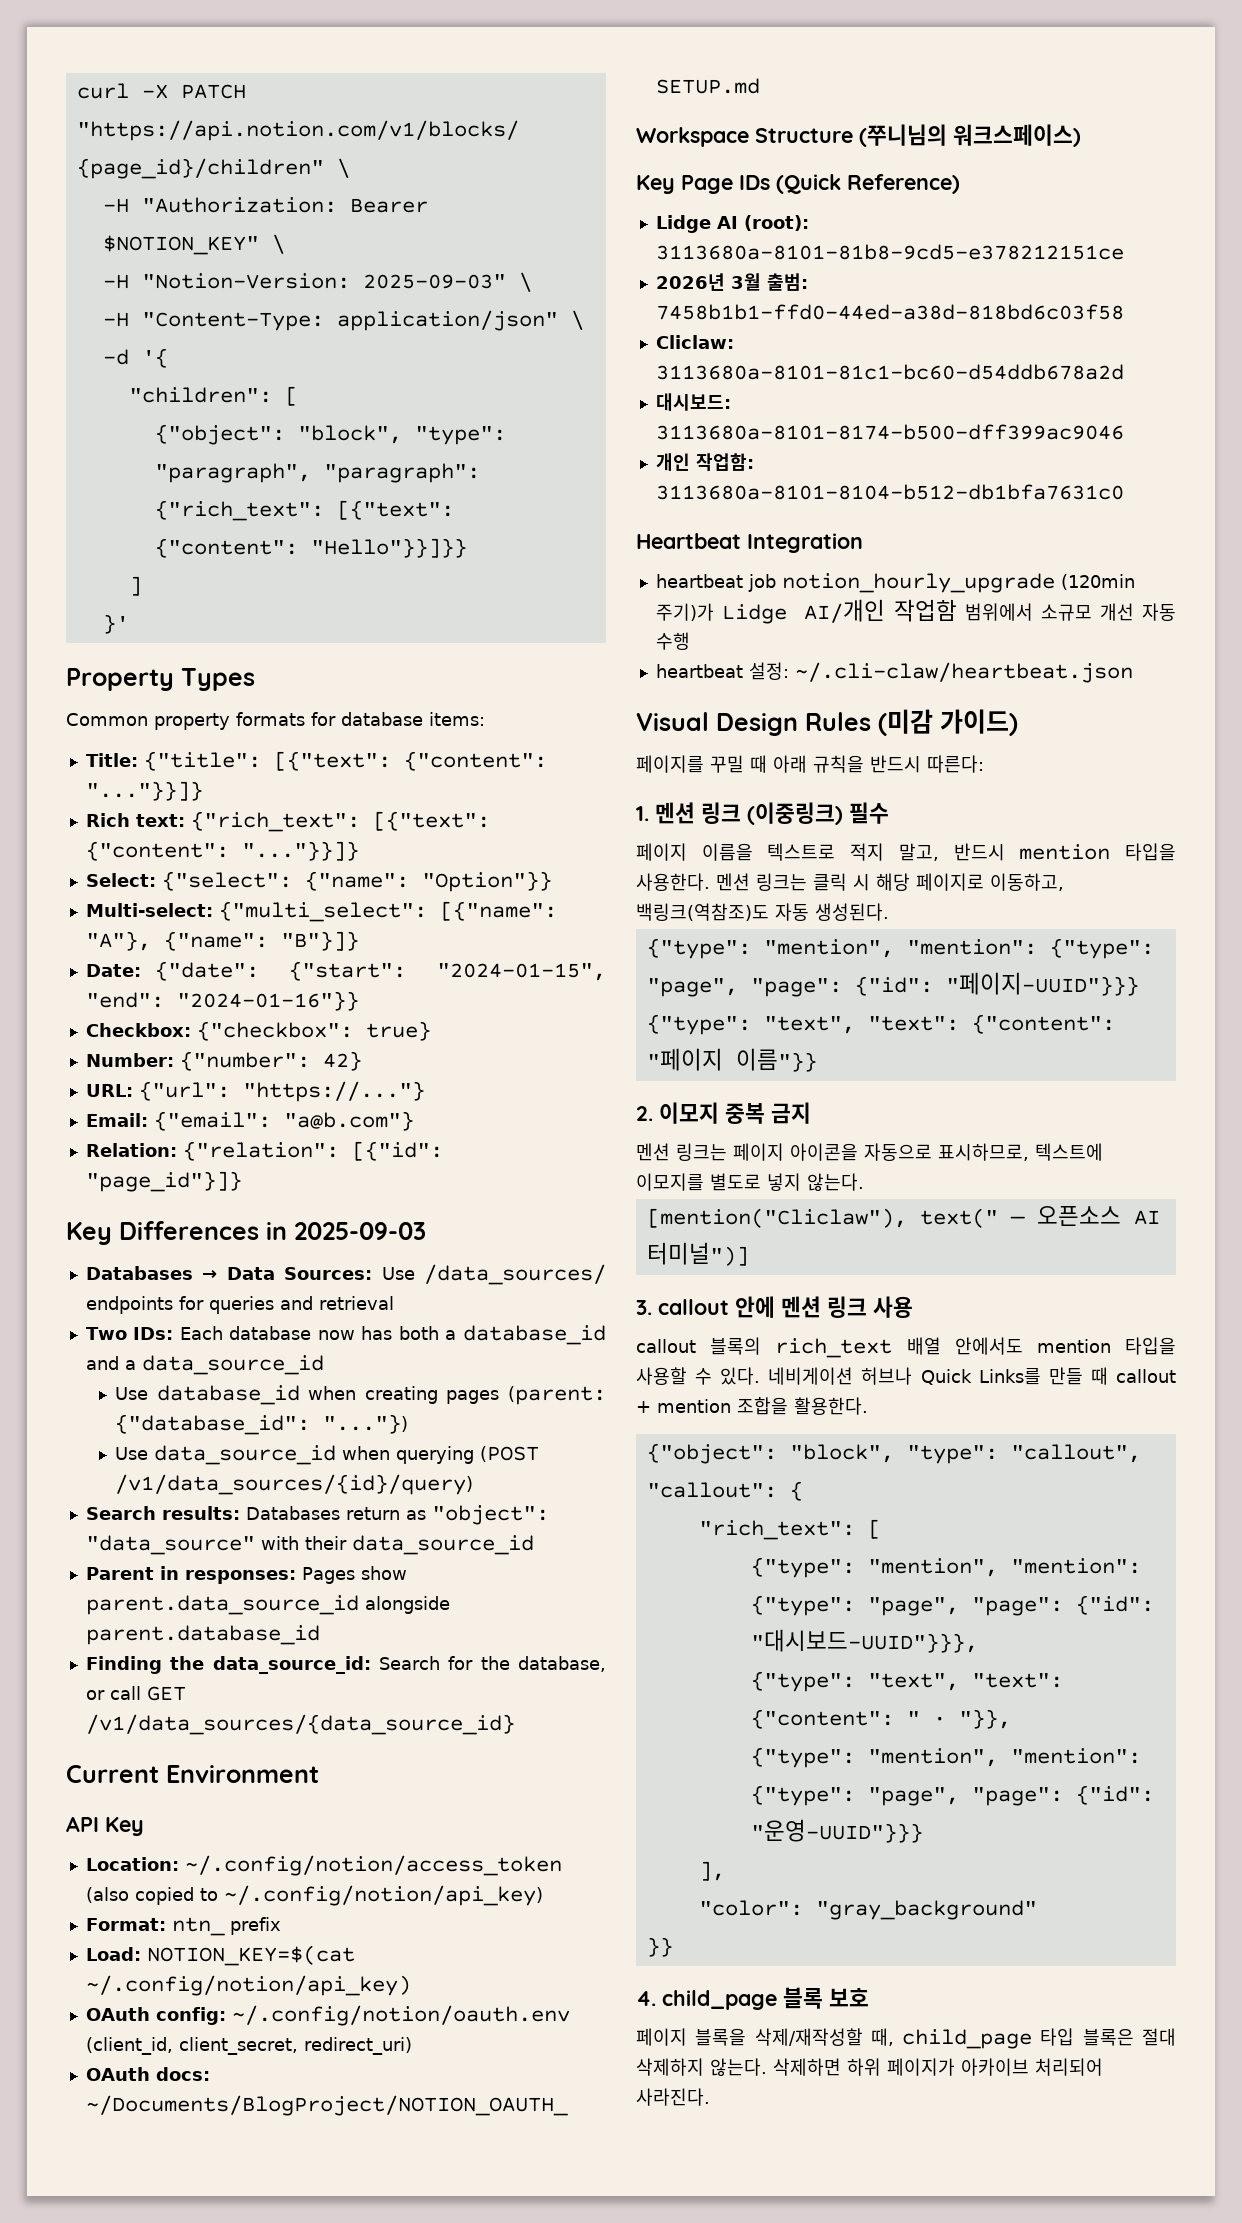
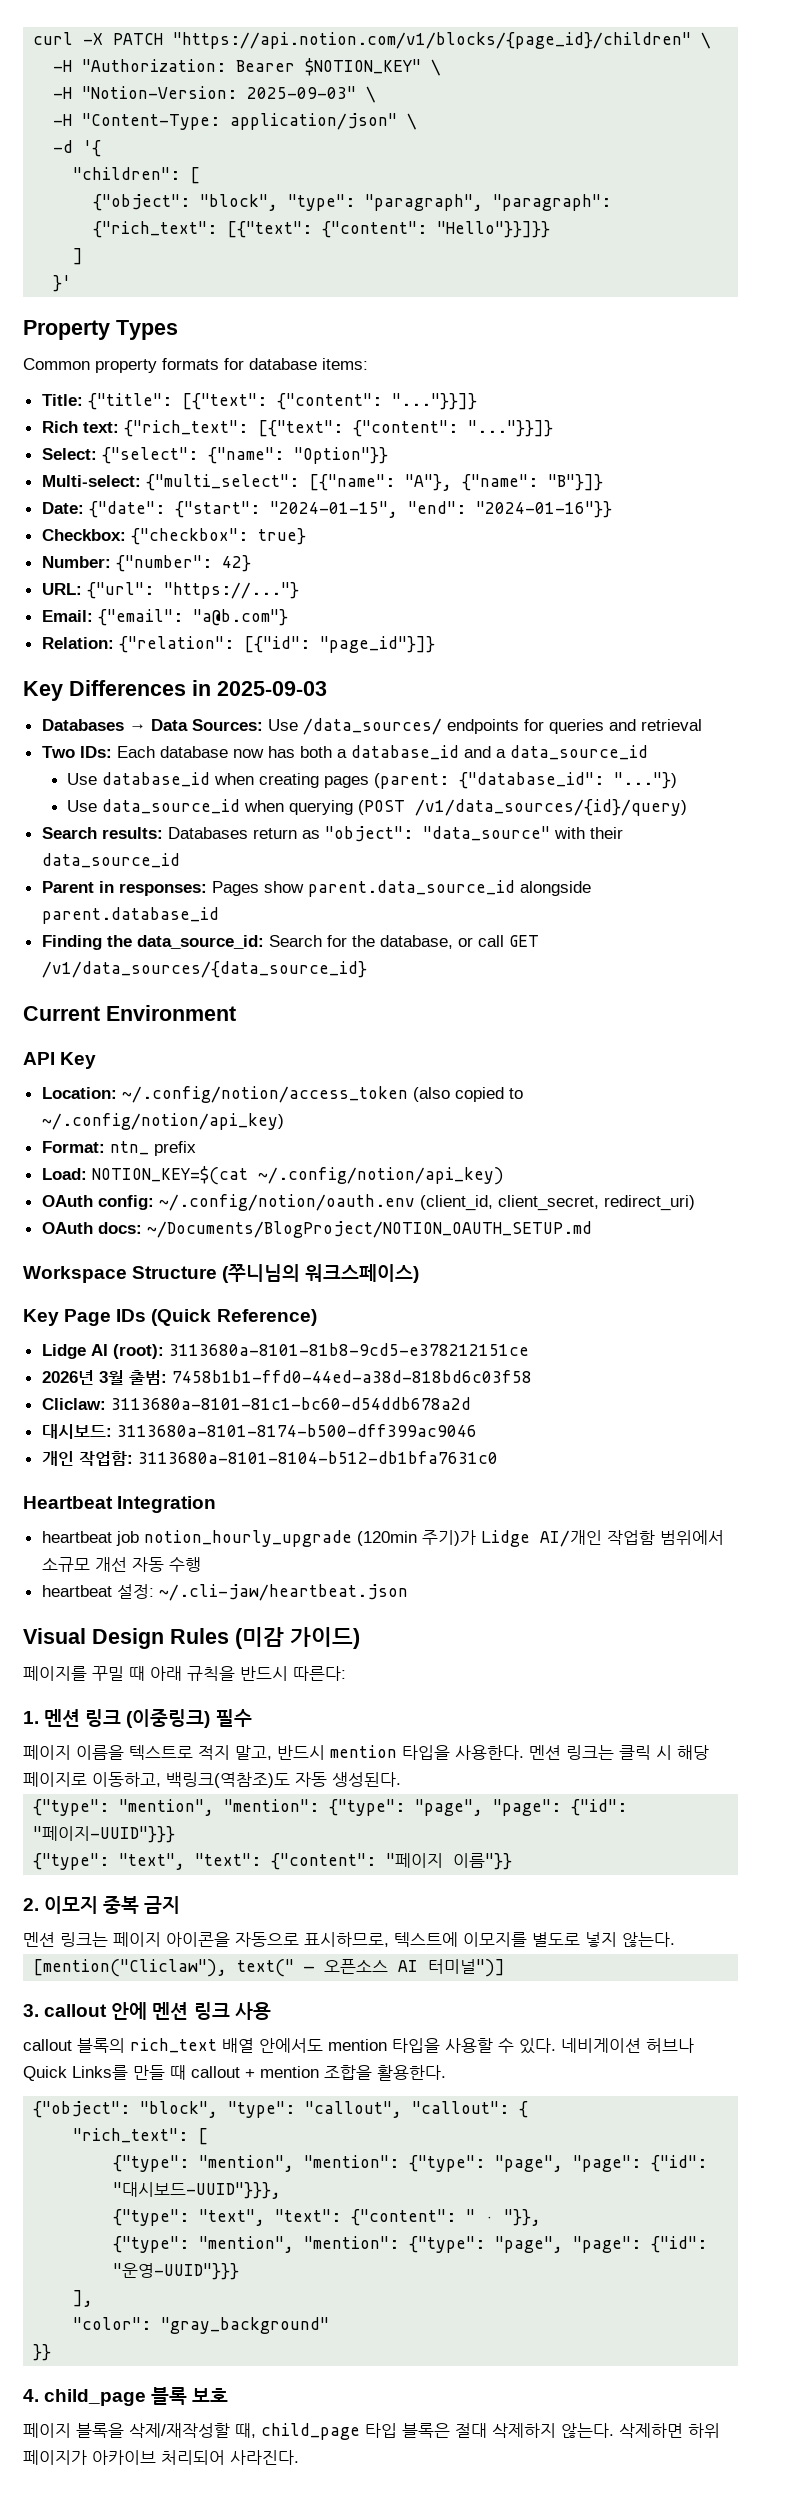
[794,662,1133,683] ~/.cli-claw/heartbeat.json -> [158,1584,408,1601] ~/.cli-jaw/heartbeat.json

